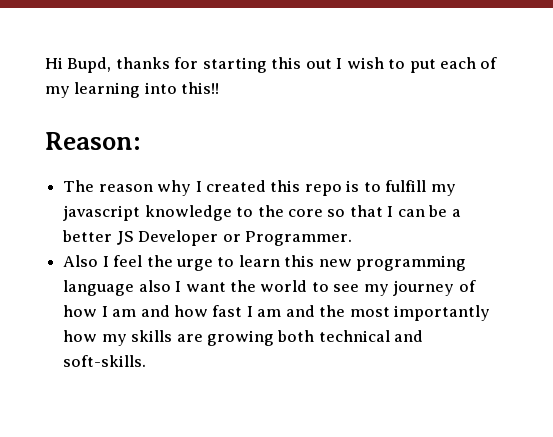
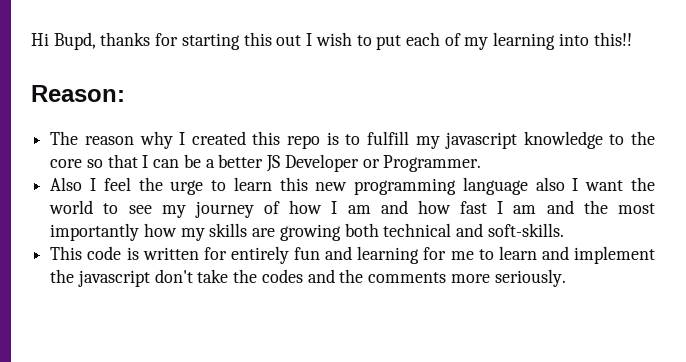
(147, 361) none -> [50,246,655,264] [50,269,566,287] // This code is written for entirely fun and learning for me to learn and implement the javascript don't take the codes and the comments more seriously.

